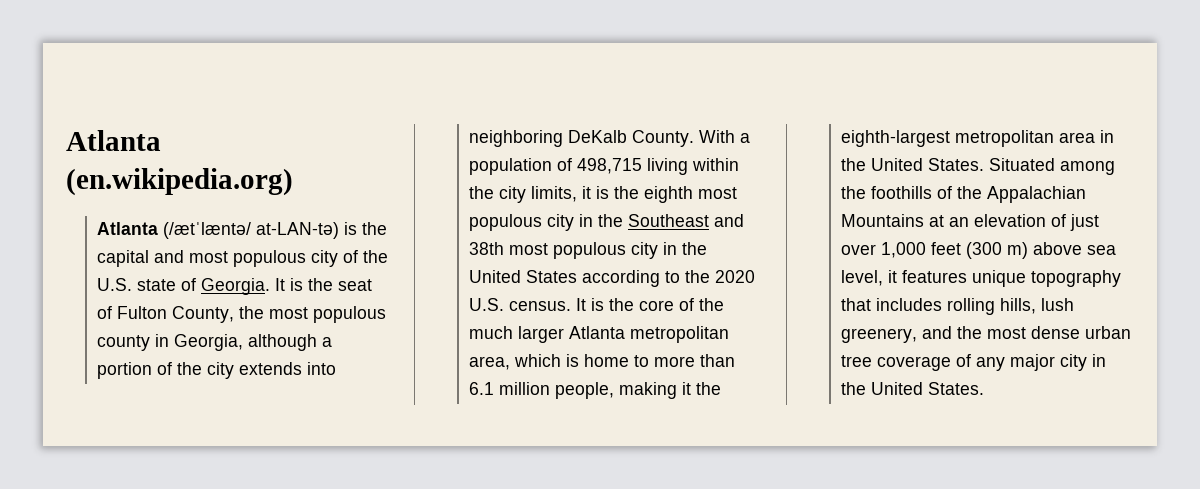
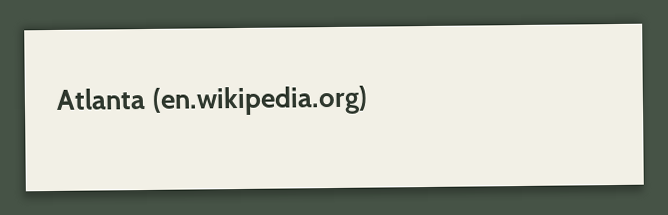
[96,222,387,239] [96,250,388,267] [96,278,372,295] [96,306,386,323] [96,334,332,351] [96,362,336,379] [468,130,750,147] [468,158,739,175] [468,186,737,203] [468,214,744,231] [468,242,707,259] [468,270,755,287] [468,298,724,311] [468,326,729,343] [468,354,735,370] [468,382,721,399] [840,130,1114,147] [840,158,1115,175] [840,186,1086,203] [840,214,1099,231] [840,242,1116,259] [840,270,1121,287] [840,298,1074,315] [840,326,1131,343] [840,354,1106,371] [840,382,984,395] // Atlanta (/ætˈlæntə/ at-LAN-tə) is the capital and most populous city of the U.S. state of Georgia. It is the seat of Fulton County, the most populous county in Georgia, although a portion of the city extends into neighboring DeKalb County. With a population of 498,715 living within the city limits, it is the eighth most populous city in the Southeast and 38th most populous city in the United States according to the 2020 U.S. census. It is the core of the much larger Atlanta metropolitan area, which is home to more than 6.1 million people, making it the eighth-largest metropolitan area in the United States. Situated among the foothills of the Appalachian Mountains at an elevation of just over 1,000 feet (300 m) above sea level, it features unique topography that includes rolling hills, lush greenery, and the most dense urban tree coverage of any major city in the United States. -> (368, 100) none

